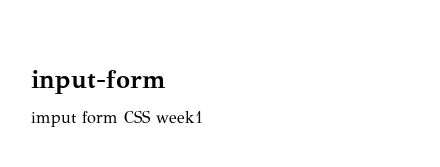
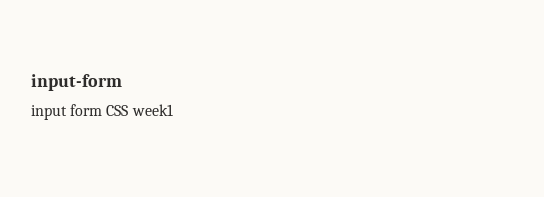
[31,112,77,127] imput -> [31,105,67,120] input

